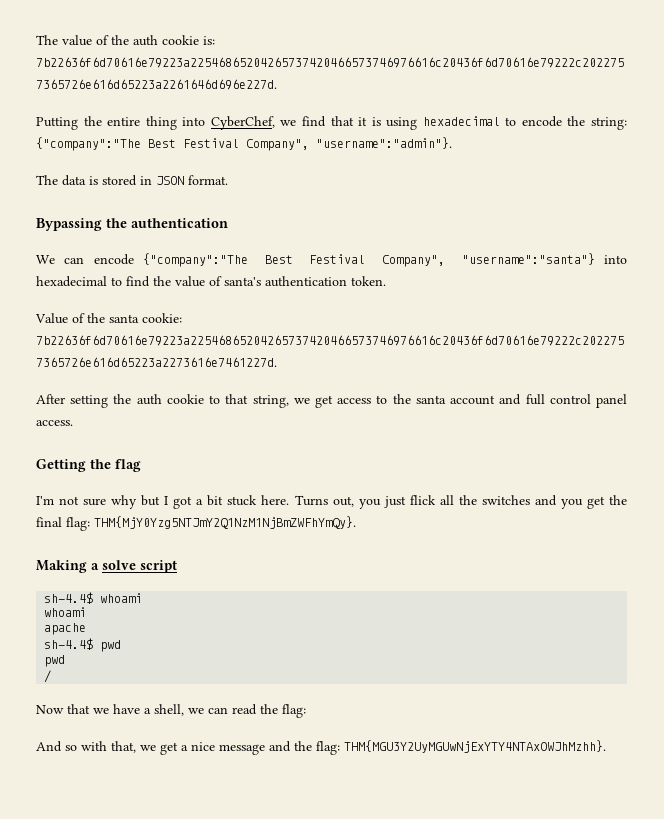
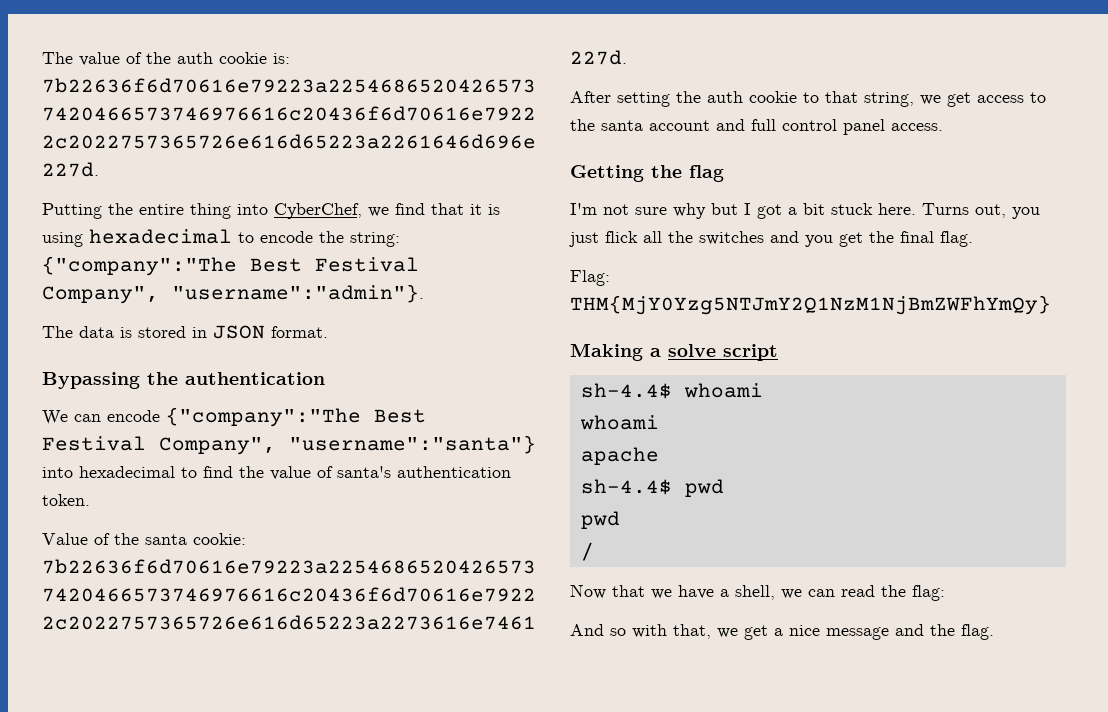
[66,516,356,531] flag: THM{MjY0Yzg5NTJmY2Q1NzM1NjBmZWFhYmQy}. -> [940,231,973,247] [570,270,610,286] [570,295,1051,315] flag. // Flag: THM{MjY0Yzg5NTJmY2Q1NzM1NjBmZWFhYmQy}
[316,740,606,755] flag: THM{MGU3Y2UyMGUwNjExYTY4NTAxOWJhMzhh}. -> [961,624,994,640] flag.

